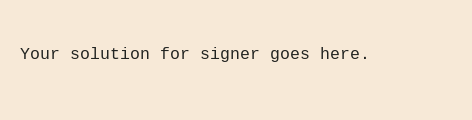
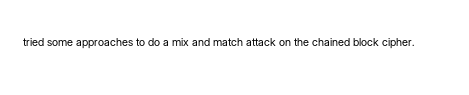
[20,47,370,62] Your solution for signer goes here. -> [23,38,414,49] tried some approaches to do a mix and match attack on the chained block cipher.

